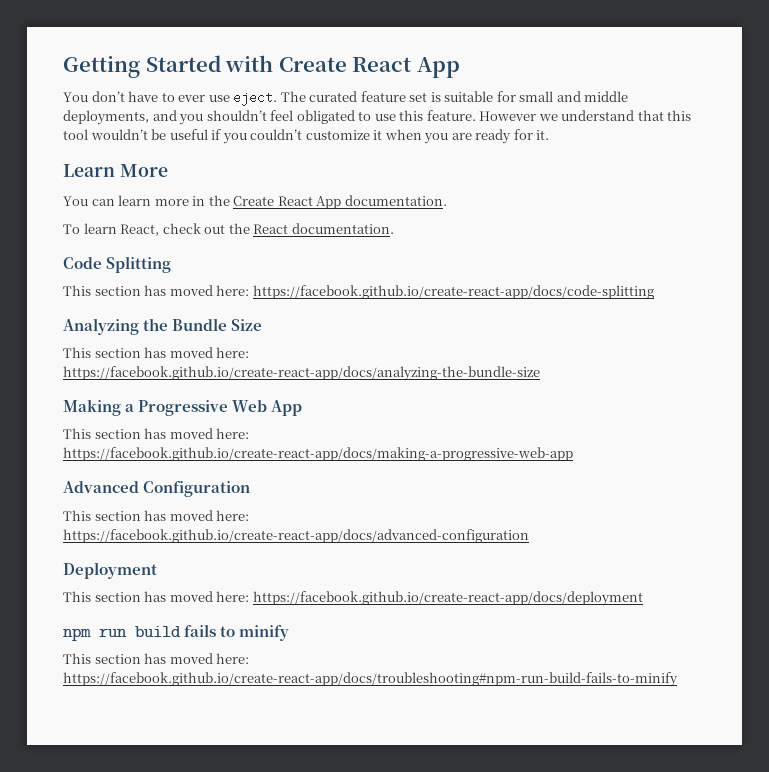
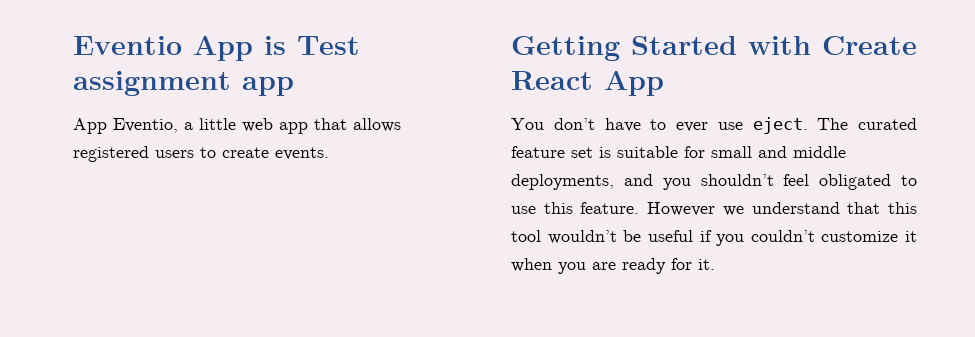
(63, 67) none -> [73,36,360,61] [73,71,294,96] [73,118,401,134] [73,146,329,162] Eventio App is Test assignment app // App Eventio, a little web app that allows registered users to create events. //
[63,164,168,177] [63,195,447,209] [63,223,394,236] [63,256,172,273] [63,285,654,299] [63,318,263,335] [63,347,250,358] [63,366,540,381] [63,399,303,416] [63,428,250,439] [63,447,573,461] [63,481,251,497] [63,510,250,521] [63,529,529,543] [63,562,157,579] [63,591,643,606] [63,624,290,641] [63,653,250,664] [63,672,678,687] // Learn More // You can learn more in the Create React App documentation. // To learn React, check out the React documentation. // Code Splitting // This section has moved here: https://facebook.github.io/create-react-app/docs/code-splitting // Analyzing the Bundle Size // This section has moved here: https://facebook.github.io/create-react-app/docs/analyzing-the-bundle-size // Making a Progressive Web App // This section has moved here: https://facebook.github.io/create-react-app/docs/making-a-progressive-web-app // Advanced Configuration // This section has moved here: https://facebook.github.io/create-react-app/docs/advanced-configuration // Deployment // This section has moved here: https://facebook.github.io/create-react-app/docs/deployment // npm run build fails to minify // This section has moved here: https://facebook.github.io/create-react-app/docs/troubleshooting#npm-run-build-fails-to-minify -> (715, 264) none

